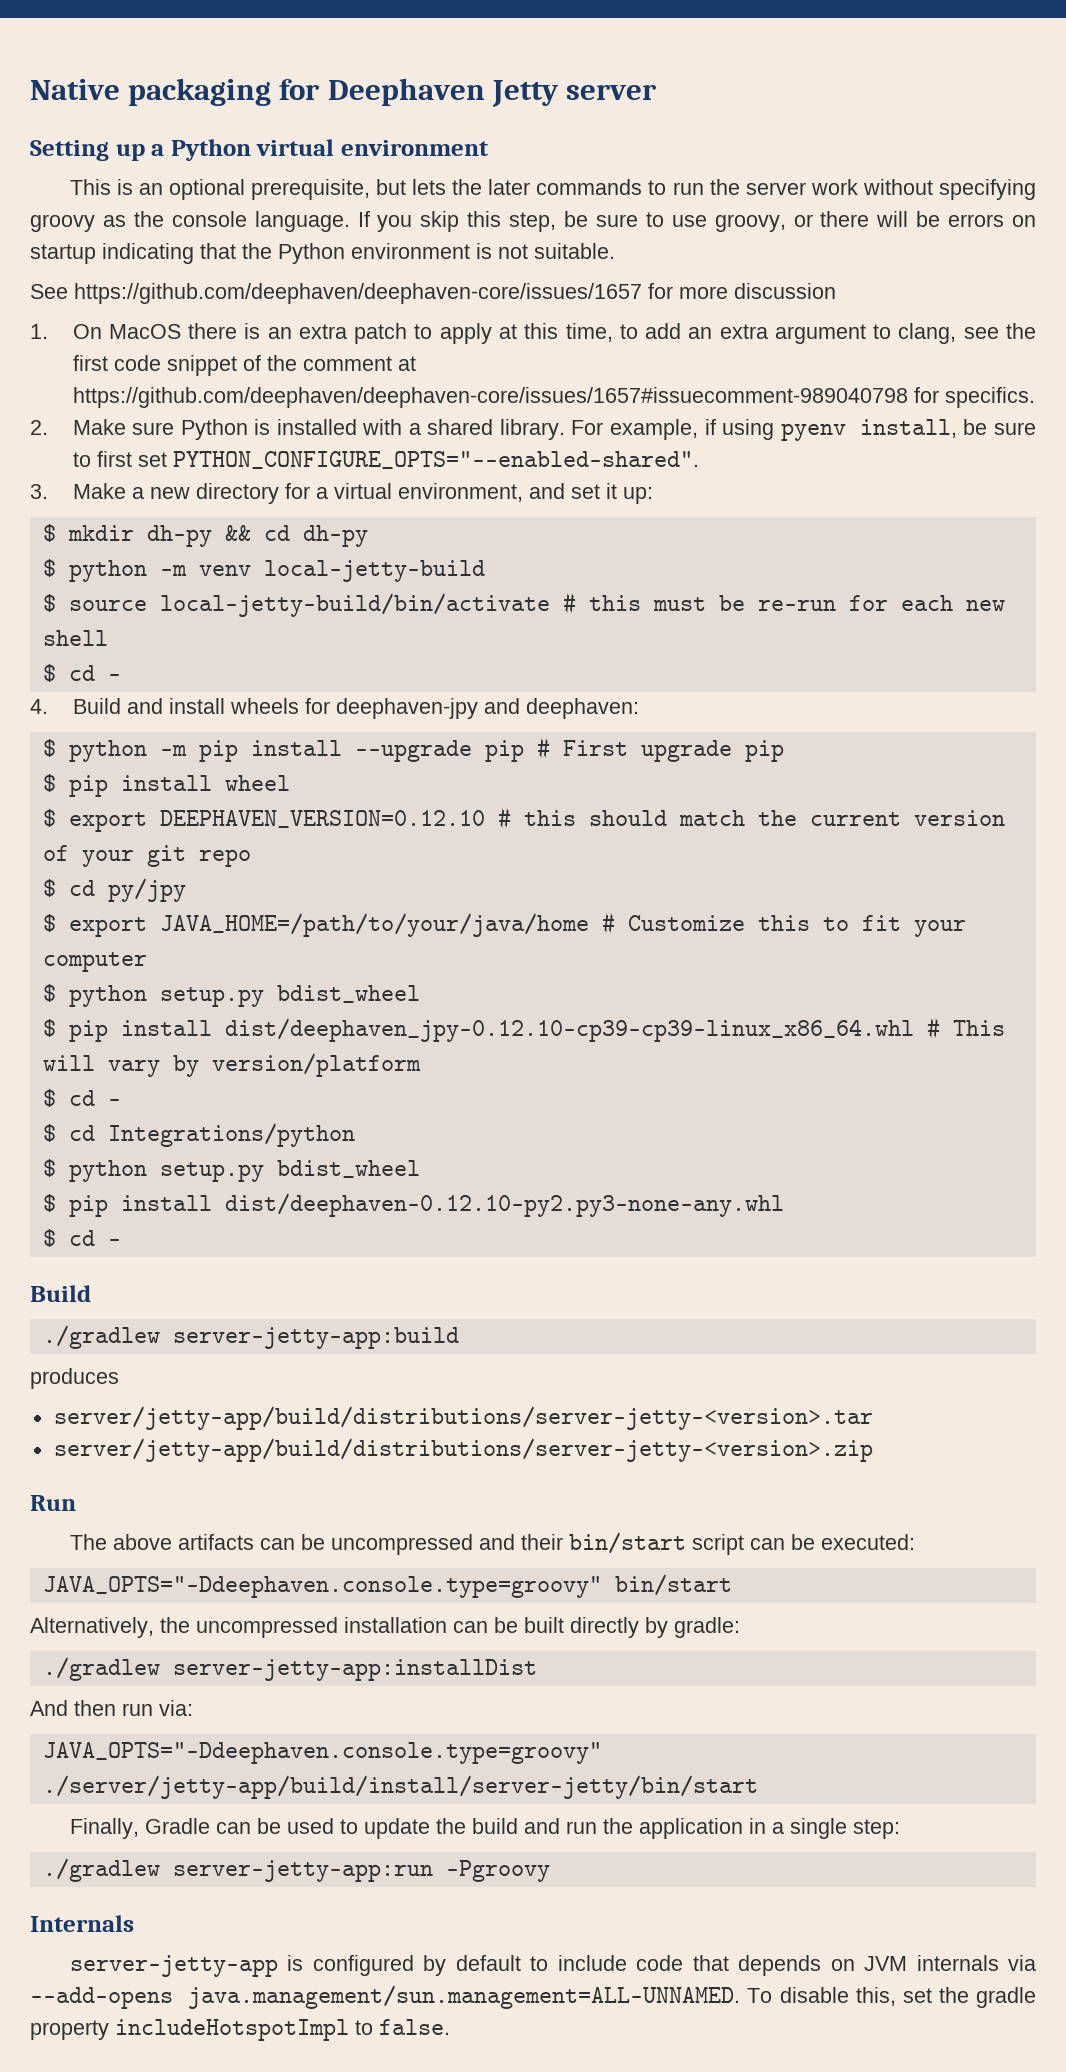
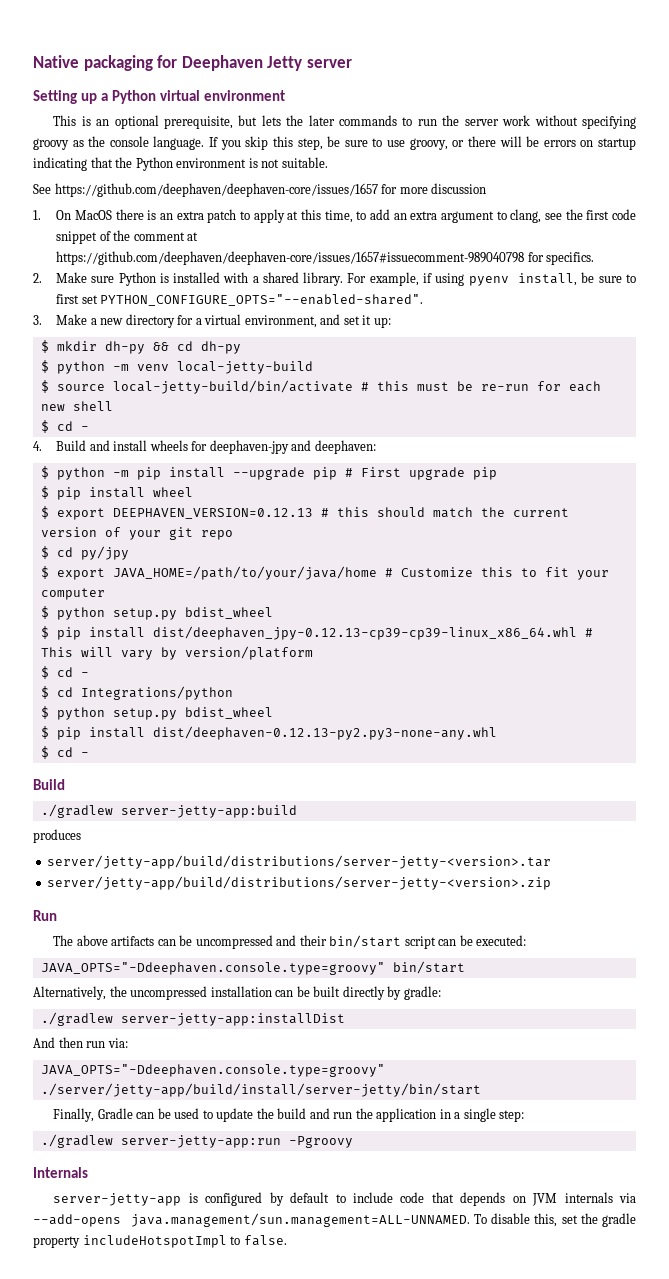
[159,810,485,828] DEEPHAVEN_VERSION=0.12.10 -> [112,508,313,519] DEEPHAVEN_VERSION=0.12.13
[224,1018,914,1042] dist/deephaven_jpy-0.12.10-cp39-cp39-linux_x86_64.whl -> [152,626,577,640] dist/deephaven_jpy-0.12.13-cp39-cp39-linux_x86_64.whl
[224,1193,784,1217] dist/deephaven-0.12.10-py2.py3-none-any.whl -> [152,726,497,740] dist/deephaven-0.12.13-py2.py3-none-any.whl

